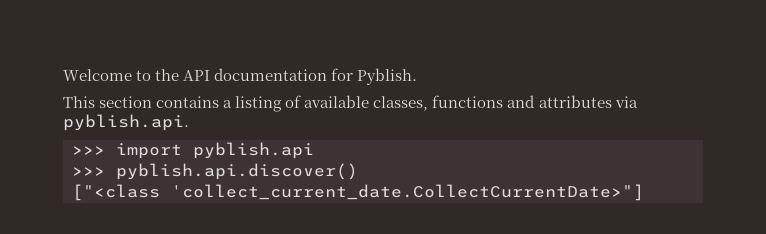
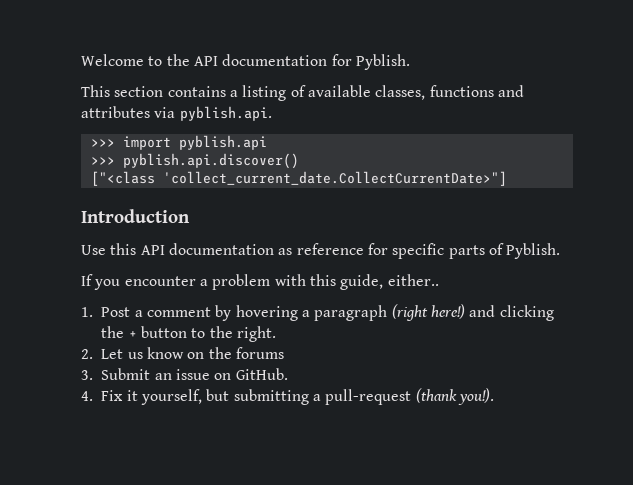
(644, 192) none -> [81,209,190,223] [81,243,561,259] [81,274,439,290] [81,304,554,321] [101,326,276,342] [81,347,284,359] [81,368,288,380] [81,388,494,405] // Introduction // Use this API documentation as reference for specific parts of Pyblish. // If you encounter a problem with this guide, either.. // 1. Post a comment by hovering a paragraph (right here!) and clicking the + button to the right. // 2. Let us know on the forums // 3. Submit an issue on GitHub. // 4. Fix it yourself, but submitting a pull-request (thank you!).

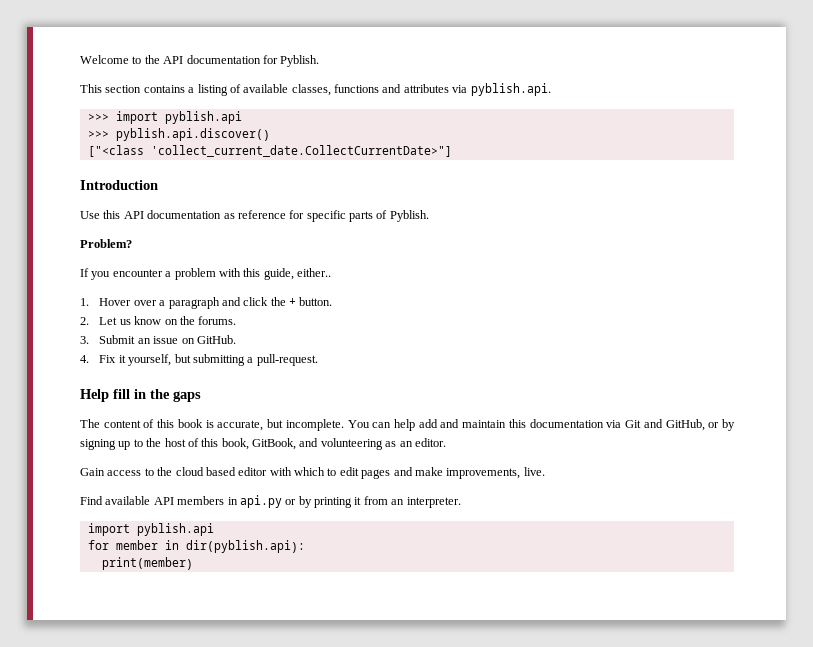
(561, 251) none -> [80,239,132,248] // Problem?
[101,304,554,321] [101,326,276,342] Post a comment by hovering a paragraph (right here!) and clicking the + button to the right. -> [99,297,333,309] Hover over a paragraph and click the + button.
[235,347,284,359] forums -> [198,316,237,325] forums.
[325,388,494,405] pull-request (thank you!). -> [256,354,318,366] [80,389,201,402] [80,419,736,431] [80,438,446,450] [80,467,545,479] [80,495,461,508] [87,523,214,536] [87,540,305,553] [101,557,193,570] pull-request. // Help fill in the gaps // The content of this book is accurate, but incomplete. You can help add and maintain this documentation via Git and GitHub, or by signing up to the host of this book, GitBook, and volunteering as an editor. // Gain access to the cloud based editor with which to edit pages and make improvements, live. // Find available API members in api.py or by printing it from an interpreter. // import pyblish.api // for member in dir(pyblish.api): // print(member)

